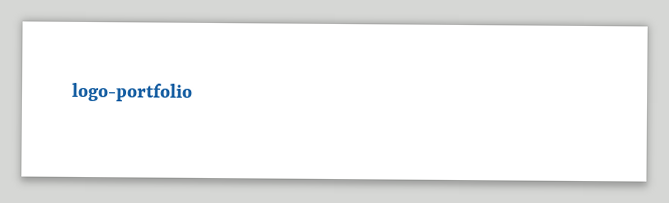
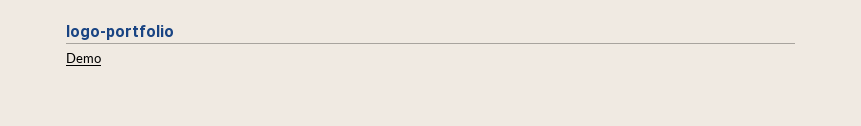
(193, 92) none -> [66,53,101,63] // Demo

